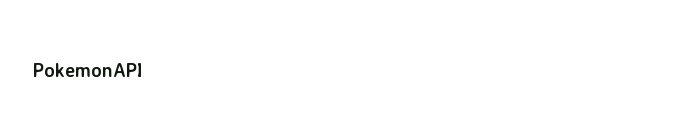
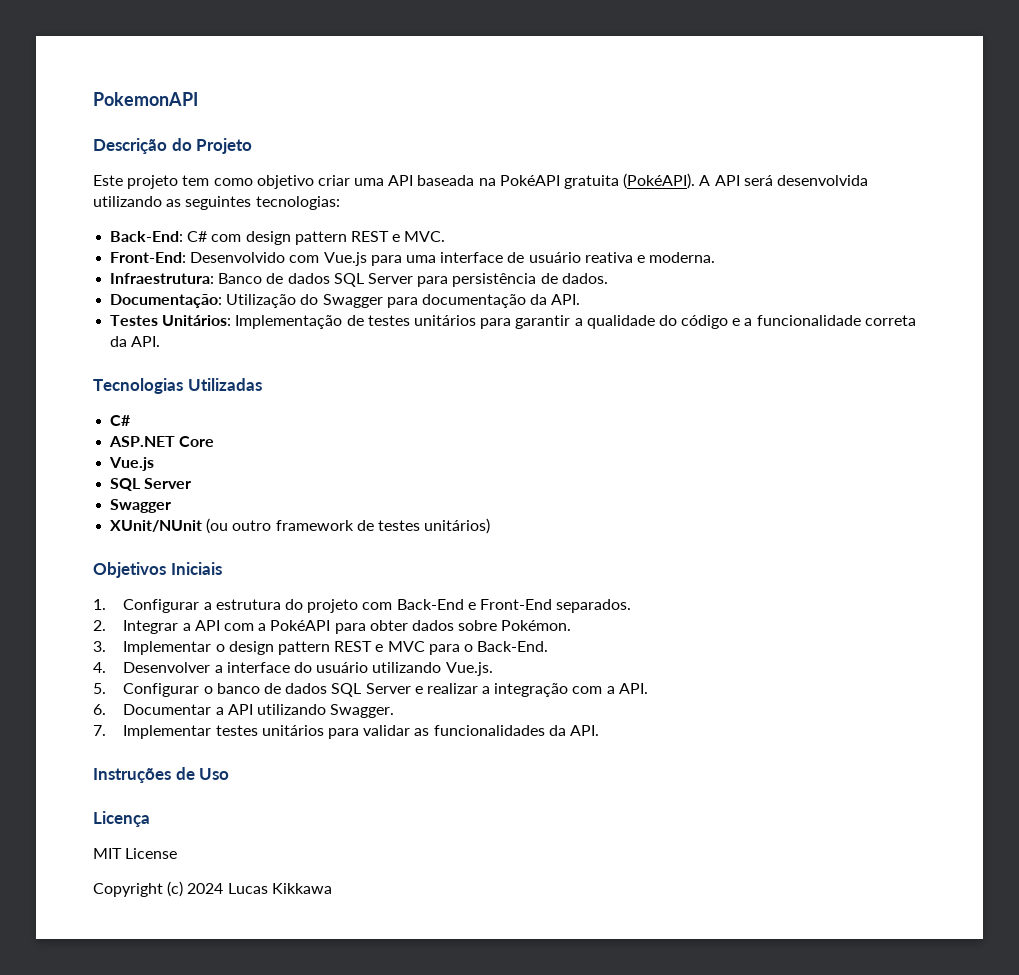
(142, 70) none -> [93,138,253,154] [93,173,868,189] [93,196,340,210] [110,231,446,245] [110,252,716,266] [110,273,608,287] [110,294,581,308] [110,315,916,329] [110,336,161,347] [93,378,262,394] [110,415,132,426] [109,436,215,447] [109,457,155,471] [110,478,192,491] [110,499,172,513] [110,518,491,534] [93,562,222,578] [93,599,632,613] [93,620,572,634] [93,641,549,655] [93,662,493,676] [93,683,648,697] [93,704,395,718] [93,725,599,739] [93,767,230,783] [93,811,150,827] [93,848,178,859] [93,881,332,897] // Descrição do Projeto // Este projeto tem como objetivo criar uma API baseada na PokéAPI gratuita (PokéAPI). A API será desenvolvida utilizando as seguintes tecnologias: // Back-End: C# com design pattern REST e MVC. // Front-End: Desenvolvido com Vue.js para uma interface de usuário reativa e moderna. // Infraestrutura: Banco de dados SQL Server para persistência de dados. // Documentação: Utilização do Swagger para documentação da API. // Testes Unitários: Implementação de testes unitários para garantir a qualidade do código e a funcionalidade correta da API. // Tecnologias Utilizadas // C# // ASP.NET Core // Vue.js // SQL Server // Swagger // XUnit/NUnit (ou outro framework de testes unitários) // Objetivos Iniciais // 1. Configurar a estrutura do projeto com Back-End e Front-End separados. // 2. Integrar a API com a PokéAPI para obter dados sobre Pokémon. // 3. Implementar o design pattern REST e MVC para o Back-End. // 4. Desenvolver a interface do usuário utilizando Vue.js. // 5. Configurar o banco de dados SQL Server e realizar a integração com a API. // 6. Documentar a API utilizando Swagger. // 7. Implementar testes unitários para validar as funcionalidades da API. // Instruções de Uso // Licença // MIT License // Copyright (c) 2024 Lucas Kikkawa

